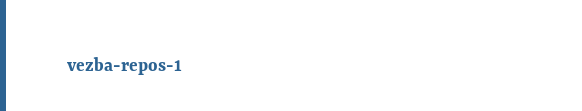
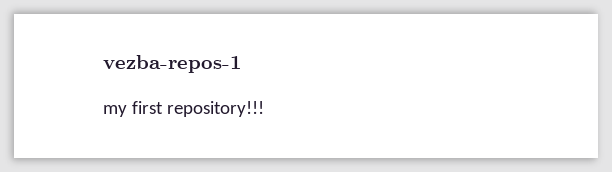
(182, 66) none -> [103,101,264,117] // my first repository!!!

